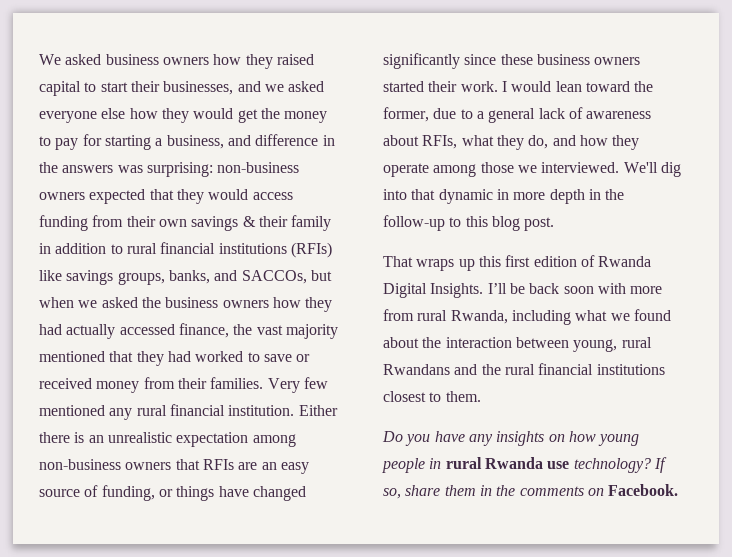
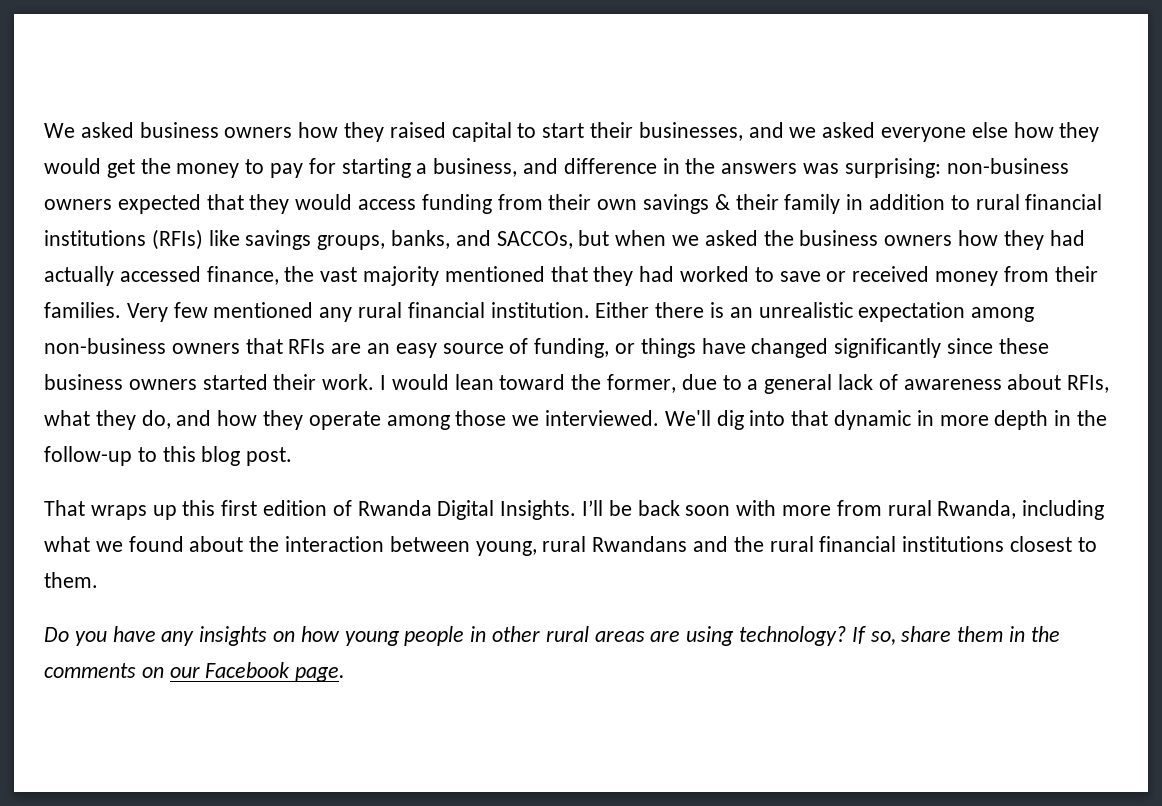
[445,457,570,469] rural Rwanda use -> [492,626,735,646] other rural areas are using
[608,484,679,496] Facebook. -> [169,662,346,682] our Facebook page.

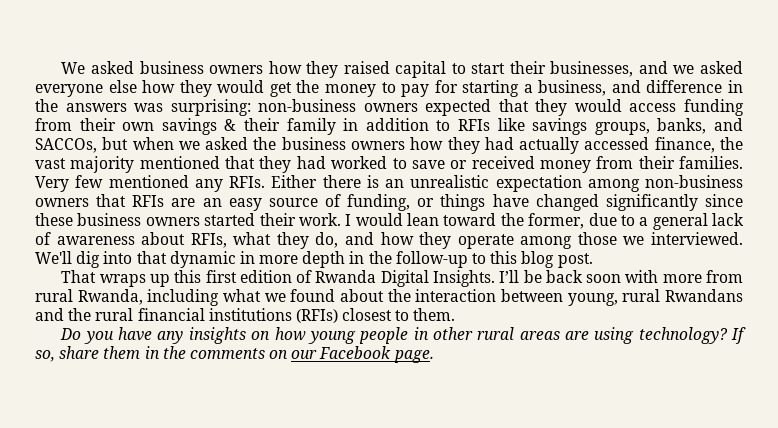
[975,194,1103,210] [44,229,203,250] rural financial institutions (RFIs) -> [458,119,490,131] RFIs
[358,302,590,318] rural financial institution. -> [229,176,265,188] RFIs.
(1005, 544) none -> [295,309,338,323] (RFIs)

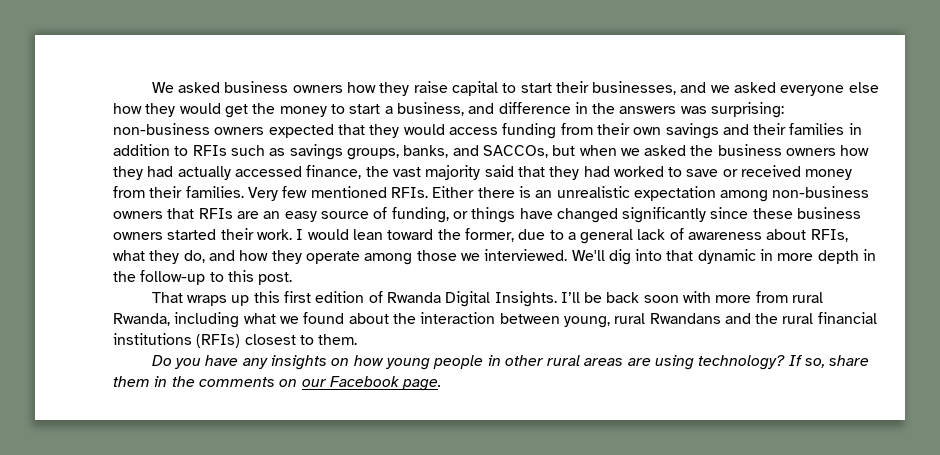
[343,61,390,74] raised -> [413,81,448,93] raise
[401,80,520,97] pay for starting -> [349,104,381,114] start
[224,118,336,135] & their family -> [722,123,845,135] and their families
[497,118,525,131] like -> [230,145,286,156] such as
[139,156,220,169] mentioned -> [484,165,514,177] said
[194,179,223,192] any -> (387, 192) none
[521,251,555,268] blog -> (254, 276) none

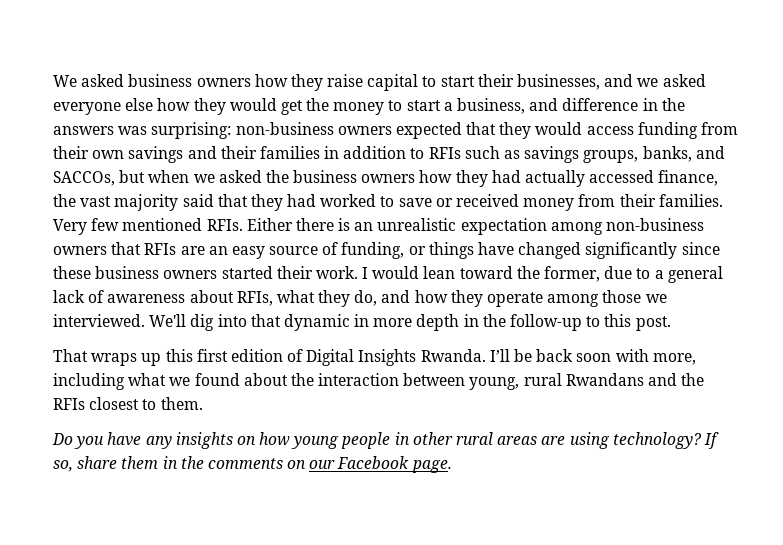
[386,291,557,307] Rwanda Digital Insights. -> [306,349,486,366] Digital Insights Rwanda.
[715,291,824,303] [113,313,170,326] more from rural Rwanda, -> [652,353,696,365] more,
[782,312,877,324] [113,333,241,348] rural financial institutions (RFIs) -> [53,398,85,410] RFIs

